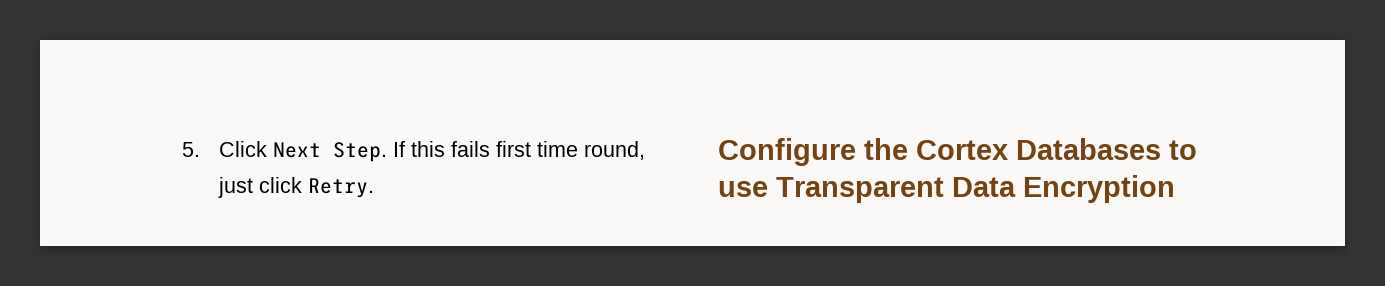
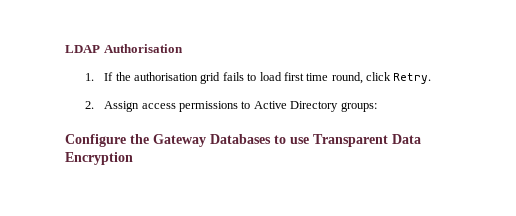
[182,141,490,162] 5. Click Next Step. If this fails -> [65,44,183,53] [84,72,282,84] LDAP Authorisation // 1. If the authorisation grid fails to load
[217,177,253,198] just -> (363, 78) none
(374, 188) none -> [84,101,377,112] // 2. Assign access permissions to Active Directory groups:
[916,140,1008,160] Cortex -> [153,134,206,147] Gateway

